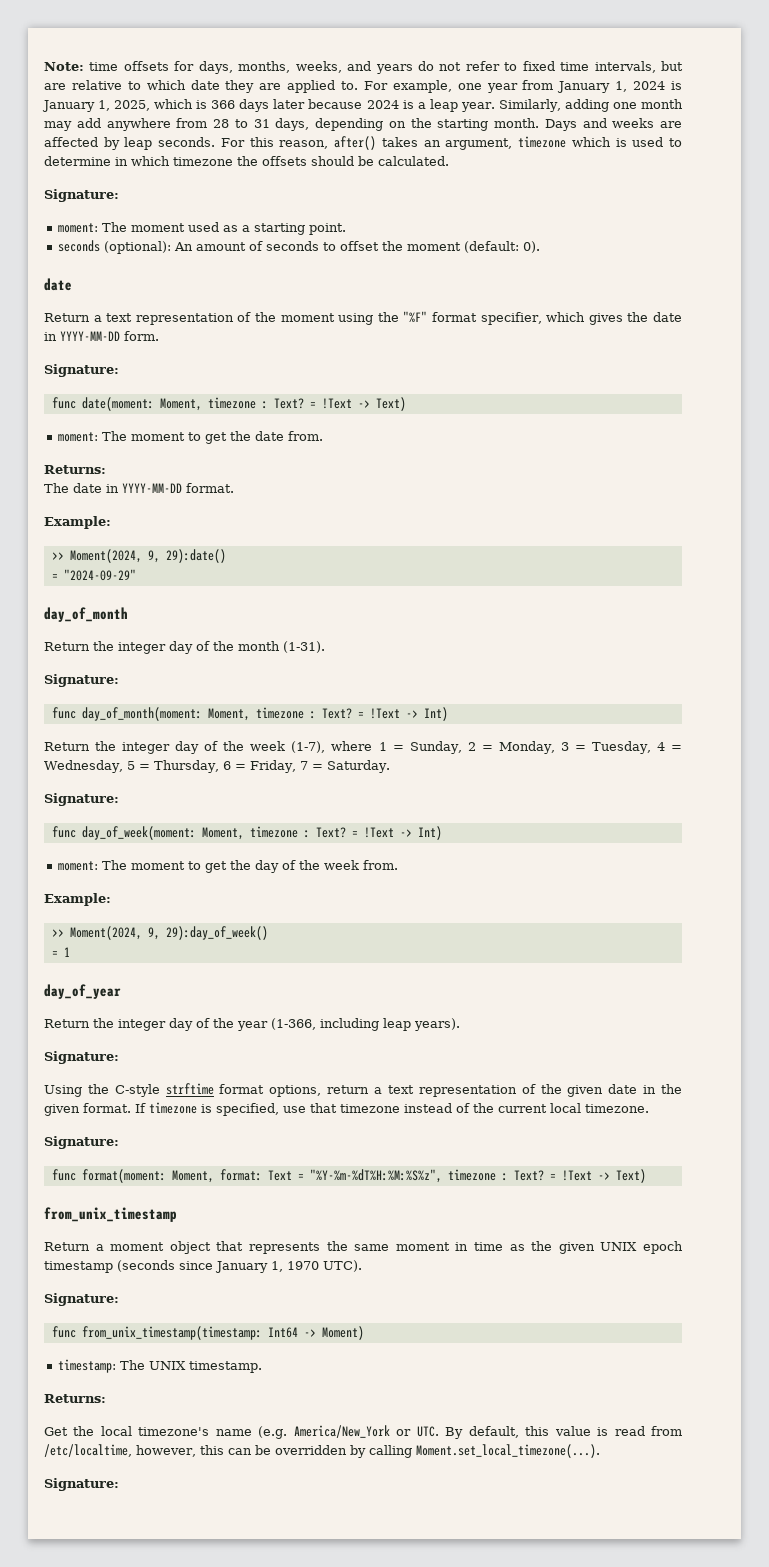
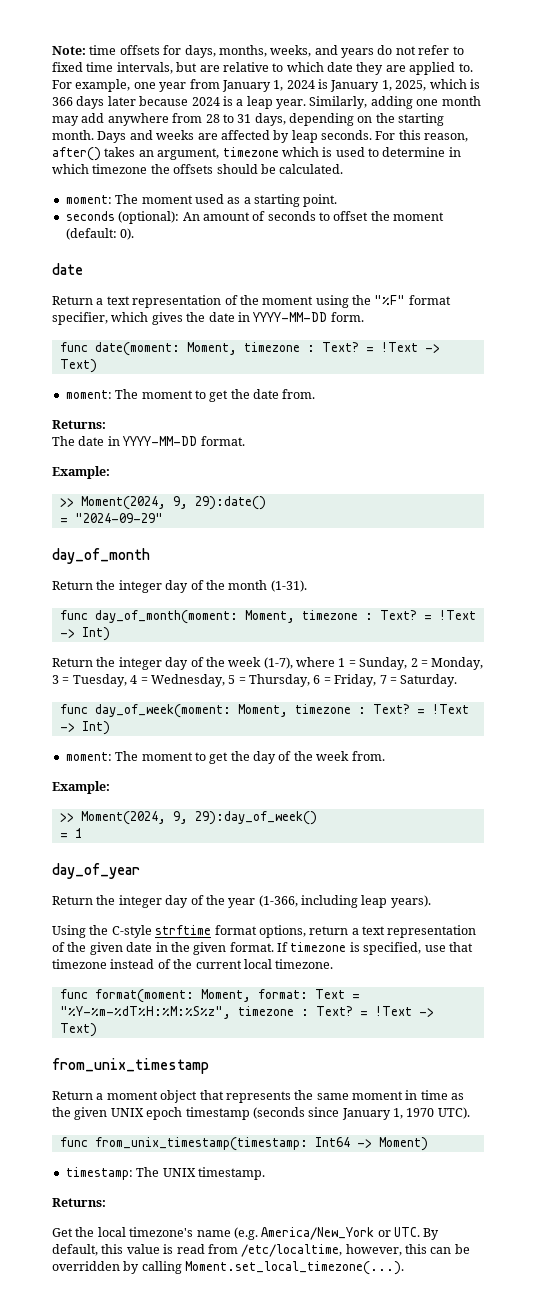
[44,189,119,202] // Signature: -> (344, 169) none
[44,364,119,377] // Signature: -> (364, 317) none
[44,674,119,687] // Signature: -> (307, 586) none
[44,793,119,806] // Signature: -> (458, 680) none
[44,1051,119,1064] // Signature: -> (431, 901) none
[44,1136,119,1149] // Signature: -> (334, 964) none
[44,1293,119,1306] // Signature: -> (470, 1113) none
[44,1478,119,1491] // Signature: -> (405, 1268) none

